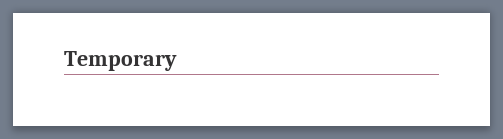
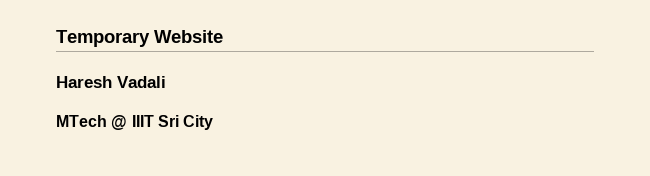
(177, 61) none -> [154,30,223,43] [56,76,166,88] [56,115,214,130] Website // Haresh Vadali // MTech @ IIIT Sri City

